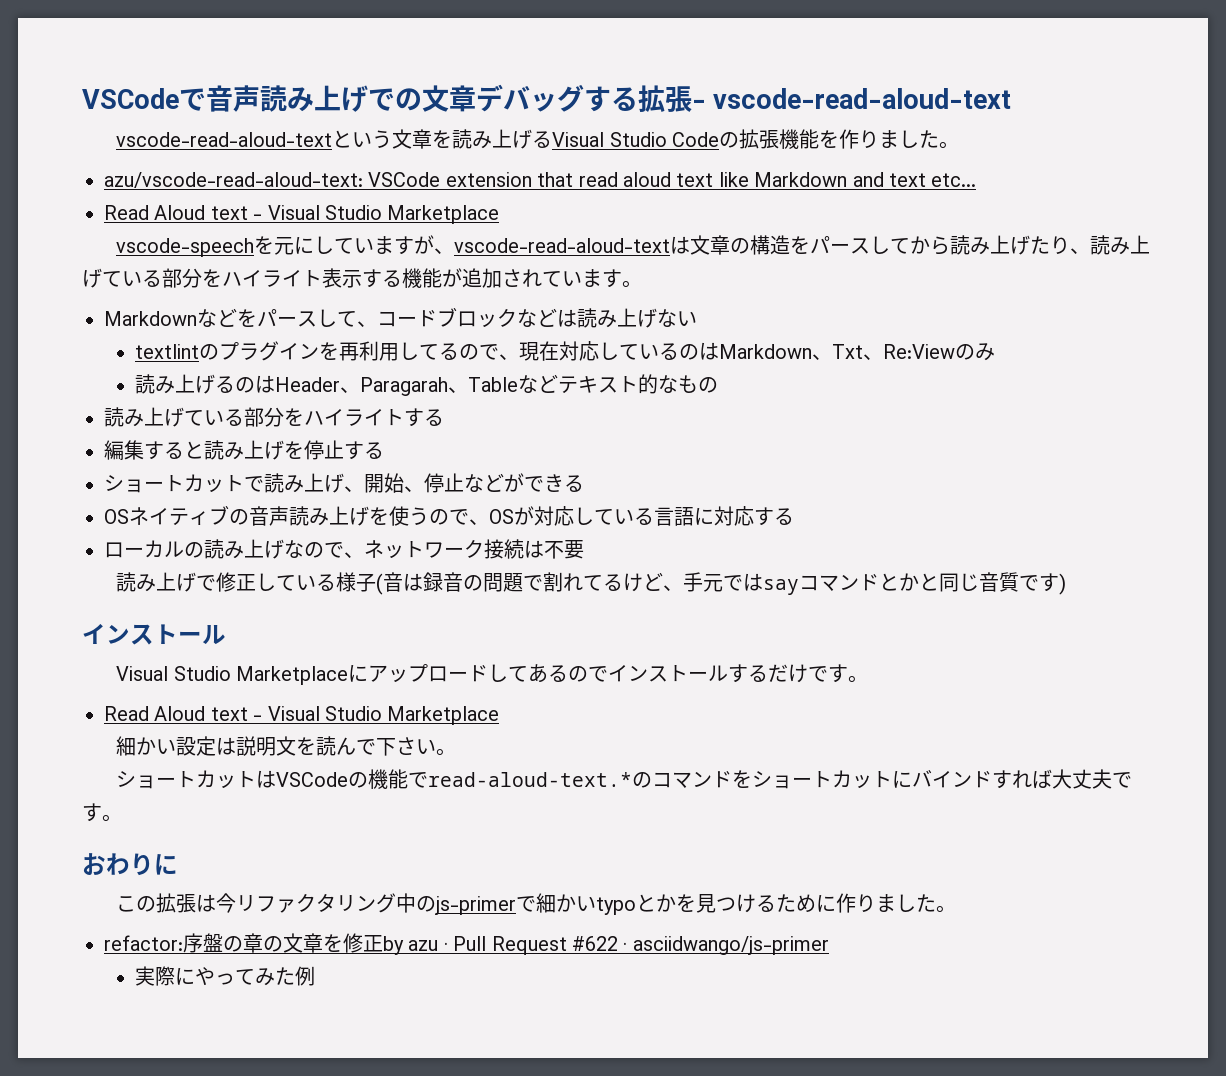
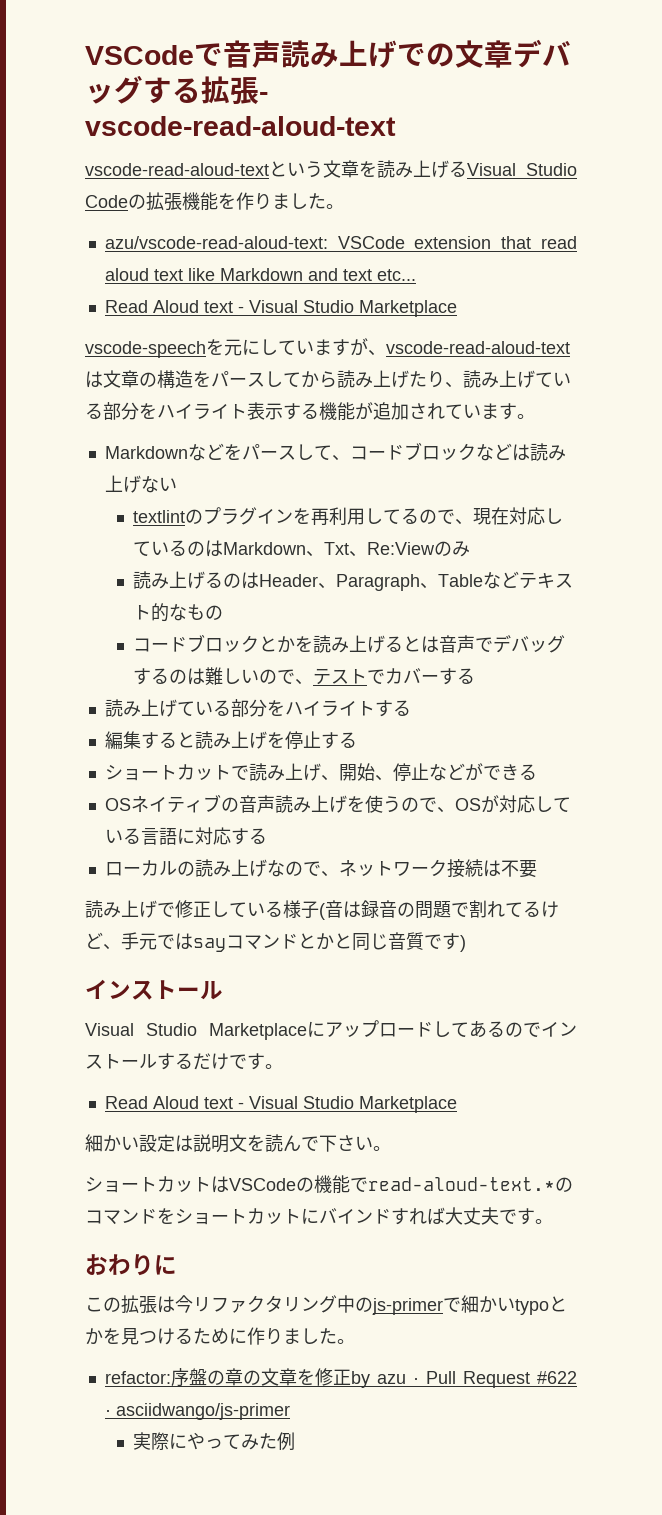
[359,377,448,396] Paragarah -> [335,574,420,591] Paragraph
(718, 385) none -> [132,634,565,653] [132,667,475,685] // コードブロックとかを読み上げるとは音声でデバッグするのは難しいので、テストでカバーする

